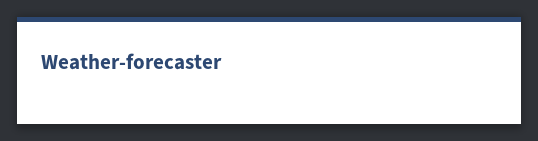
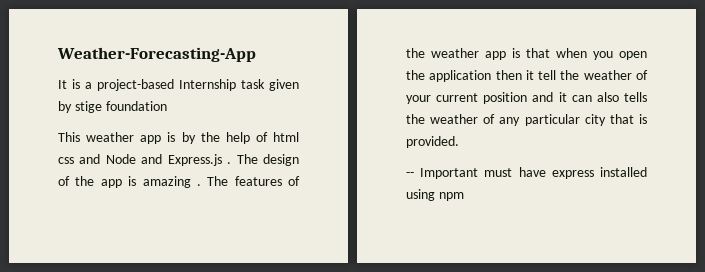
[41,53,222,70] Weather-forecaster -> [57,47,256,62] [58,79,299,91] [58,101,167,113] [58,132,299,144] [58,154,299,166] [58,176,300,188] [406,48,647,60] [406,70,648,82] [406,92,647,104] [406,114,647,126] [406,136,459,148] [406,167,647,179] [406,189,464,201] Weather-Forecasting-App // It is a project-based Internship task given by stige foundation // This weather app is by the help of html css and Node and Express.js . The design of the app is amazing . The features of the weather app is that when you open the application then it tell the weather of your current position and it can also tells the weather of any particular city that is provided. // -- Important must have express installed using npm

